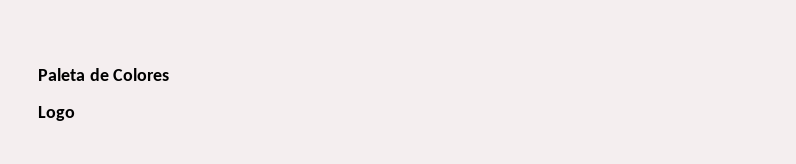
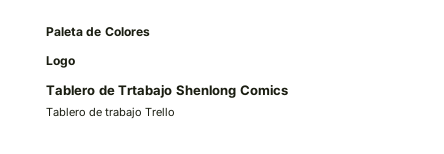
(75, 113) none -> [46,84,288,98] [46,107,176,119] // Tablero de Trtabajo Shenlong Comics // Tablero de trabajo Trello

